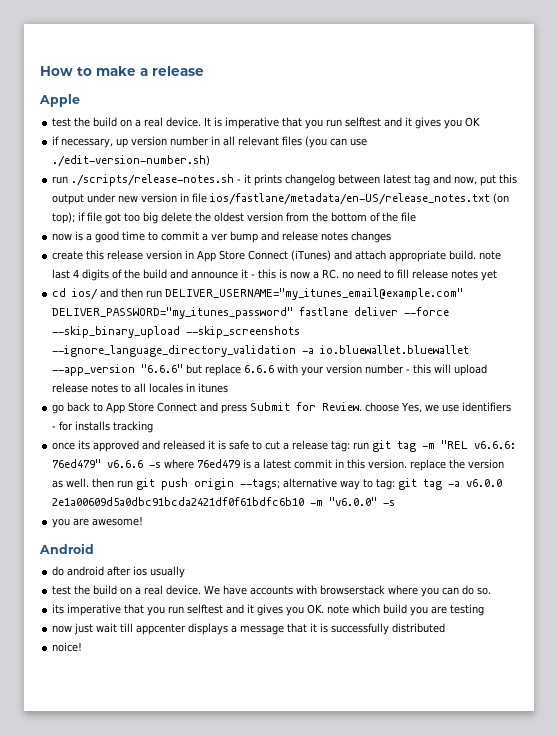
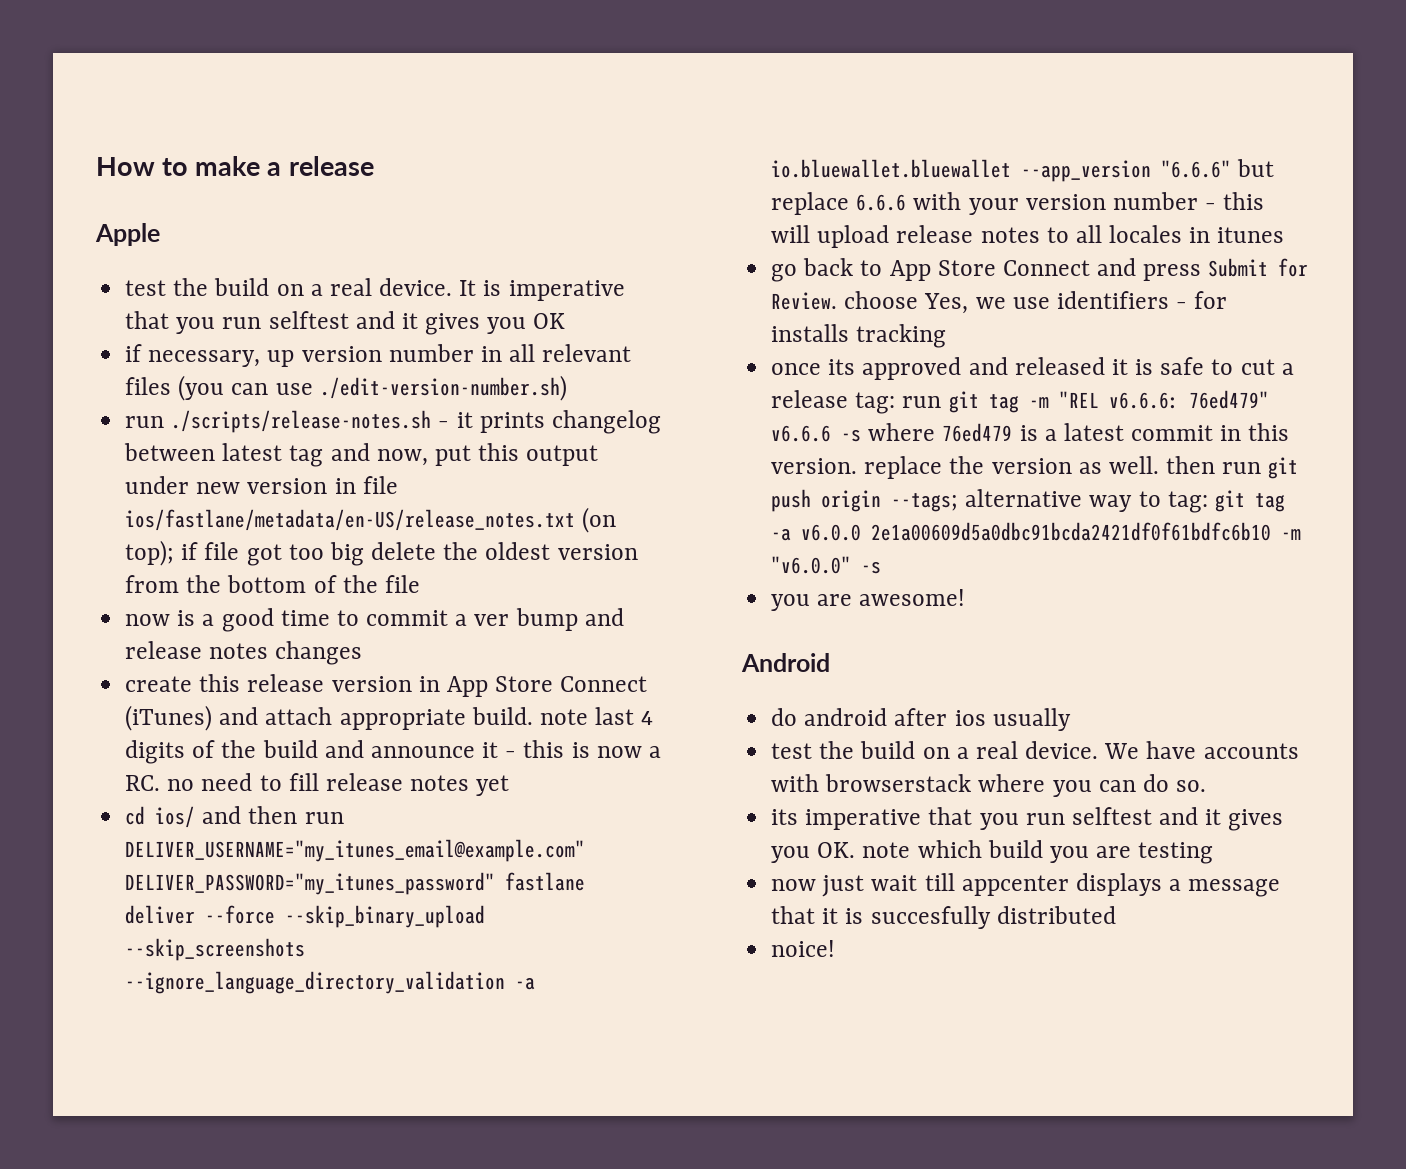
[331,623,390,635] successfully -> [870,906,991,929] succesfully

